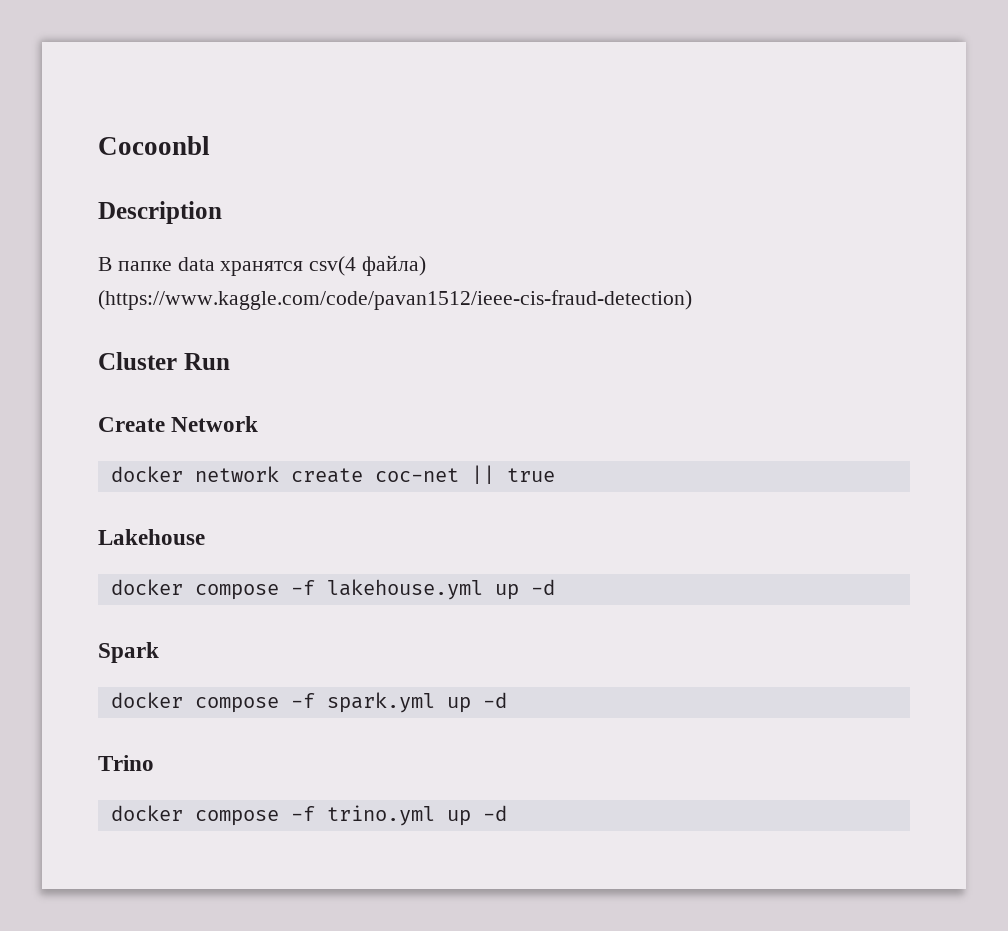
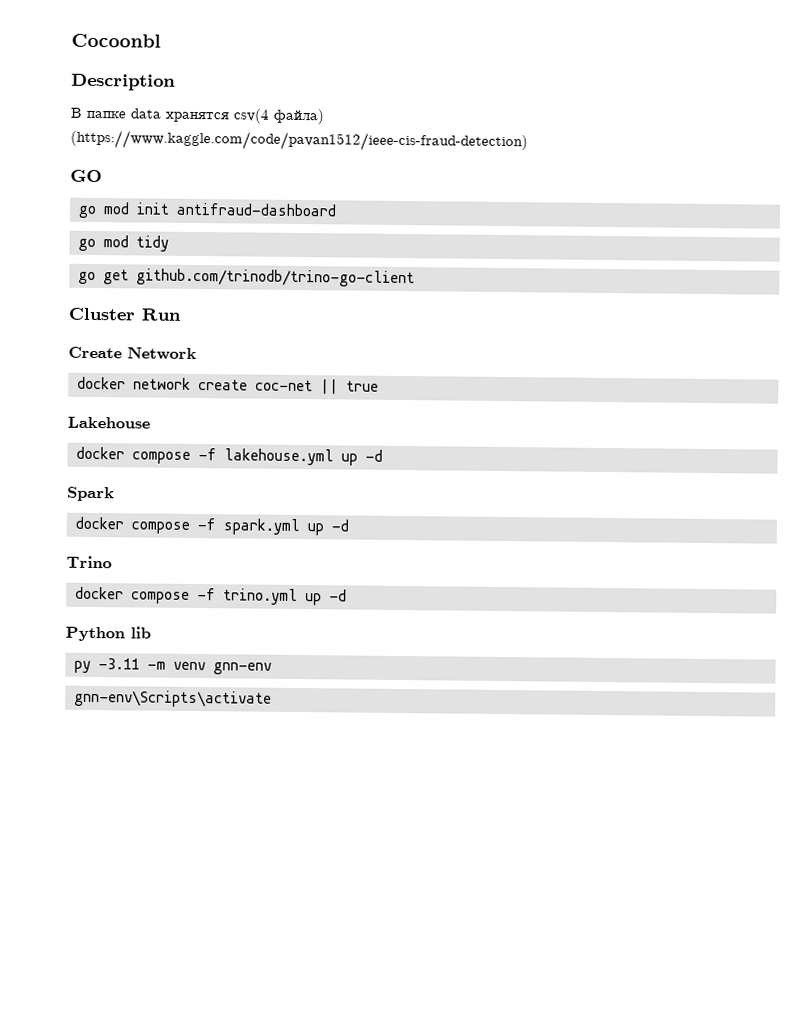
(692, 300) none -> [70,169,103,183] [78,202,337,219] [78,235,169,252] [78,268,415,288] // GO // go mod init antifraud-dashboard // go mod tidy // go get github.com/trinodb/trino-go-client
(507, 813) none -> [65,626,151,642] [74,658,272,675] [74,689,272,708] // Python lib // py -3.11 -m venv gnn-env // gnn-env\Scripts\activate

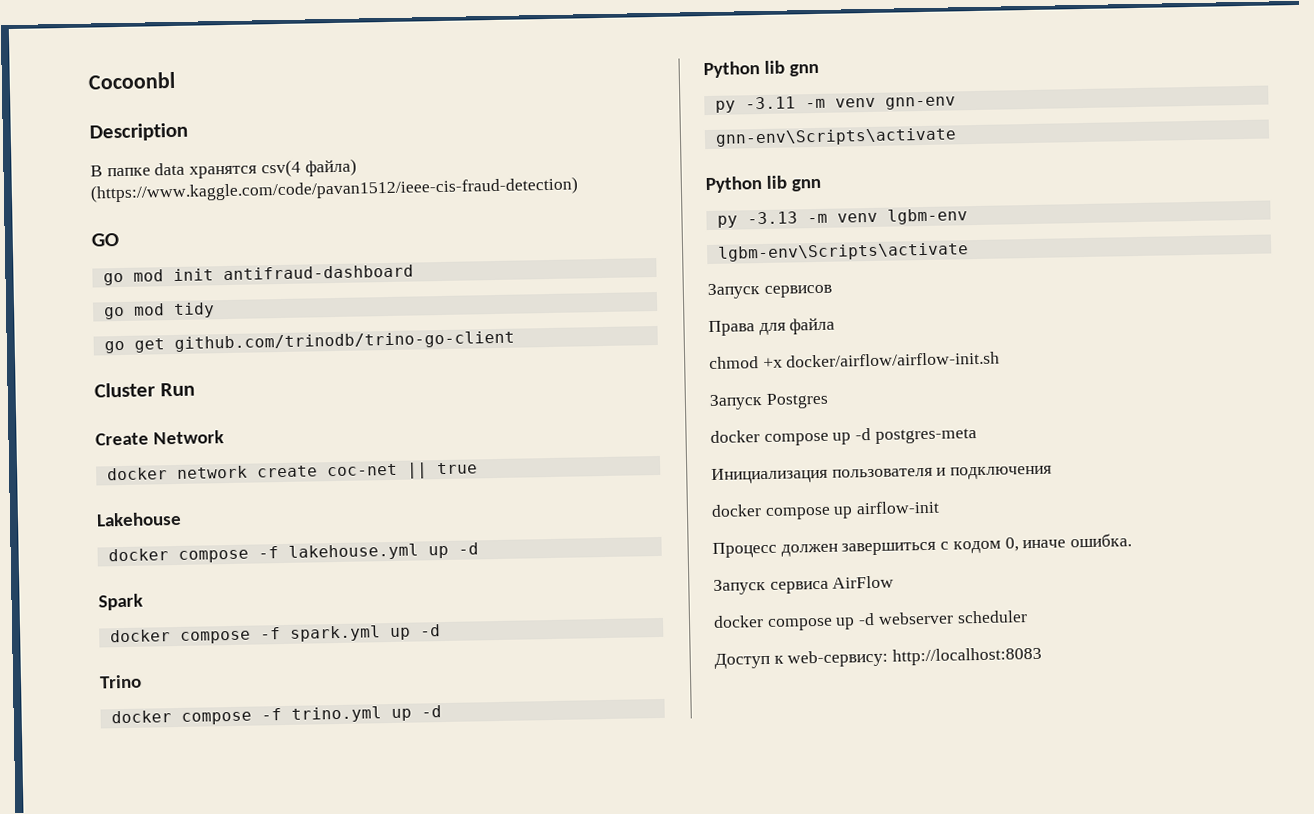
(151, 632) none -> [789,63,820,77] gnn
(272, 698) none -> [705,175,822,194] [716,208,968,228] [717,242,969,262] [707,283,832,300] [708,317,836,337] [709,351,1001,370] [709,392,829,411] [710,427,977,447] [711,465,1053,484] [711,500,941,521] [712,533,1133,558] [713,575,895,595] [713,610,1028,631] [714,646,1043,669] // Python lib gnn // py -3.13 -m venv lgbm-env // lgbm-env\Scripts\activate // Запуск сервисов // Права для файла // chmod +x docker/airflow/airflow-init.sh // Запуск Postgres // docker compose up -d postgres-meta // Инициализация пользователя и подключения // docker compose up airflow-init // Процесс должен завершиться с кодом 0, иначе ошибка. // Запуск сервиса AirFlow // docker compose up -d webserver scheduler // Доступ к web-сервису: http://localhost:8083

